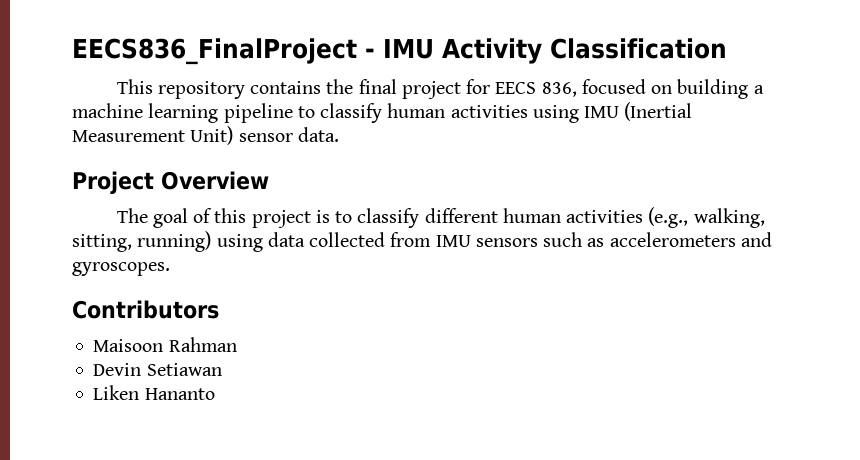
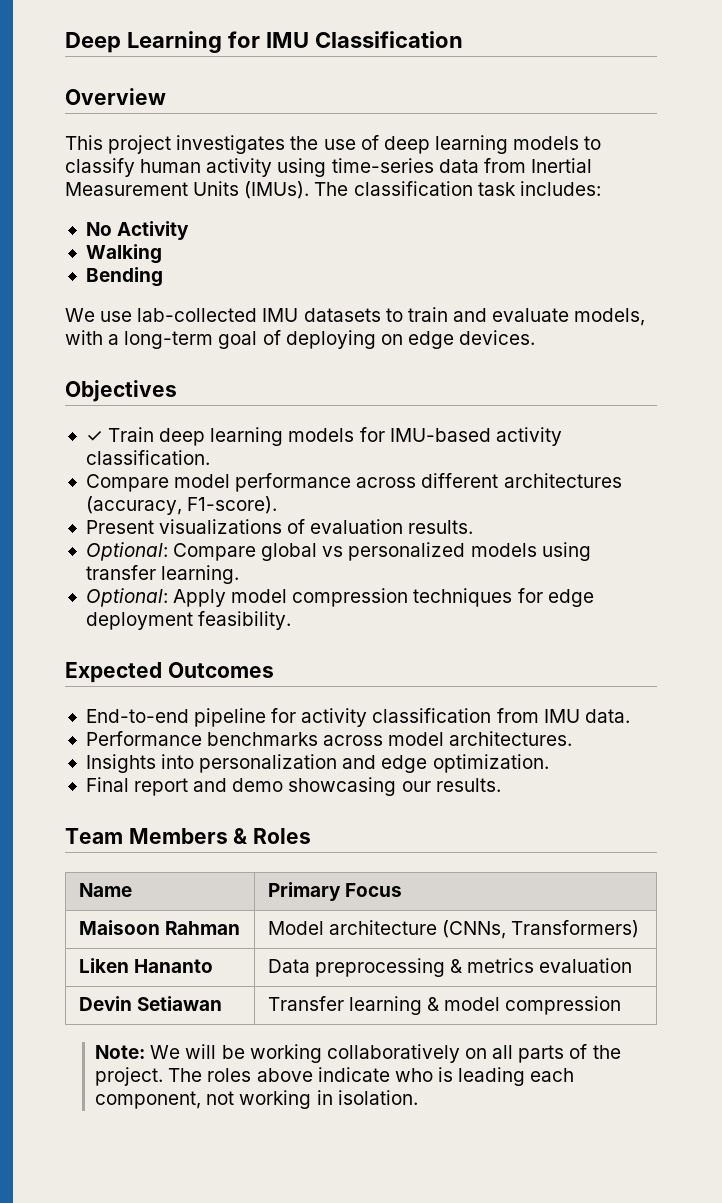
[72,38,542,65] EECS836_FinalProject - IMU Activity -> [65,31,309,53] Deep Learning for IMU
(727, 48) none -> [65,88,166,105] // Overview
[157,79,764,99] [72,102,693,123] [72,126,339,145] [72,171,269,194] [116,207,765,228] [72,231,772,252] [72,262,170,276] [72,300,219,319] [93,337,237,352] [93,363,222,376] [93,385,215,400] repository contains the final project for EECS 836, focused on building a machine learning pipeline to classify human activities using IMU (Inertial Measurement Unit) sensor data. // Project Overview // The goal of this project is to classify different human activities (e.g., walking, sitting, running) using data collected from IMU sensors such as accelerometers and gyroscopes. // Contributors // Maisoon Rahman // Devin Setiawan // Liken Hananto -> [108,135,602,154] [65,158,592,177] [65,181,601,199] [85,221,190,240] [85,244,162,264] [85,267,163,287] [65,307,646,326] [65,330,536,349] [65,380,177,402] [85,427,562,446] [85,450,210,465] [85,473,622,492] [85,496,278,515] [85,519,474,534] [85,542,591,561] [85,565,240,584] [85,588,594,607] [85,611,292,630] [65,662,274,683] [85,708,630,727] [85,731,573,746] [85,754,549,773] [85,777,501,796] [65,828,312,844] [78,883,132,897] [267,882,402,901] [78,920,240,935] [267,920,640,939] [78,958,213,973] [267,958,633,977] [78,996,222,1011] [267,996,622,1015] [95,1044,621,1063] [95,1067,575,1086] [95,1090,418,1109] project investigates the use of deep learning models to classify human activity using time-series data from Inertial Measurement Units (IMUs). The classification task includes: // No Activity // Walking // Bending // We use lab-collected IMU datasets to train and evaluate models, with a long-term goal of deploying on edge devices. // Objectives // ✓ Train deep learning models for IMU-based activity classification. // Compare model performance across different architectures (accuracy, F1-score). // Present visualizations of evaluation results. // Optional: Compare global vs personalized models using transfer learning. // Optional: Apply model compression techniques for edge deployment feasibility. // Expected Outcomes // End-to-end pipeline for activity classification from IMU data. // Performance benchmarks across model architectures. // Insights into personalization and edge optimization. // Final report and demo showcasing our results. // Team Members & Roles // Name | Primary Focus // Maisoon Rahman | Model architecture (CNNs, Transformers) // Liken Hananto | Data preprocessing & metrics evaluation // Devin Setiawan | Transfer learning & model compression // Note: We will be working collaboratively on all parts of the project. The roles above indicate who is leading each component, not working in isolation.

